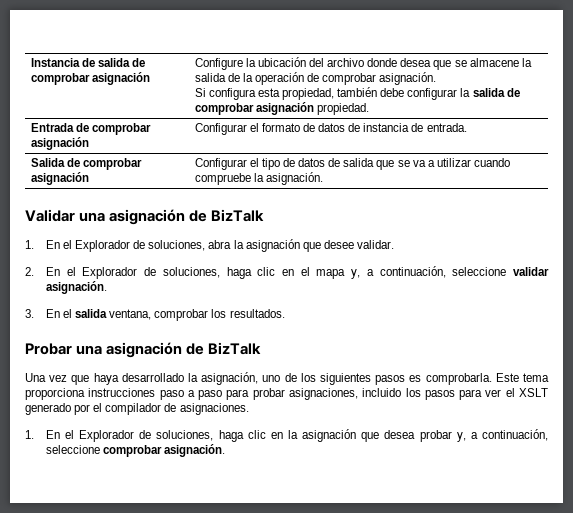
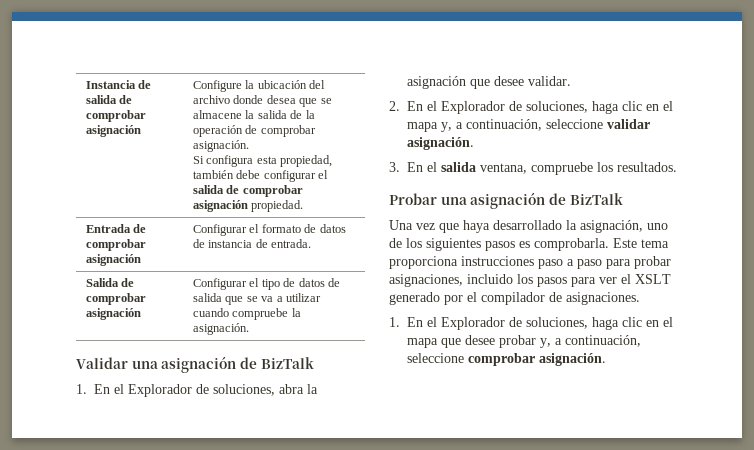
[460,88,471,97] la -> [318,170,329,179] el
[154,309,209,321] comprobar -> [531,162,594,175] compruebe
[288,429,416,442] la asignación que desea -> [663,317,674,327] [407,335,496,348] el mapa que desee

